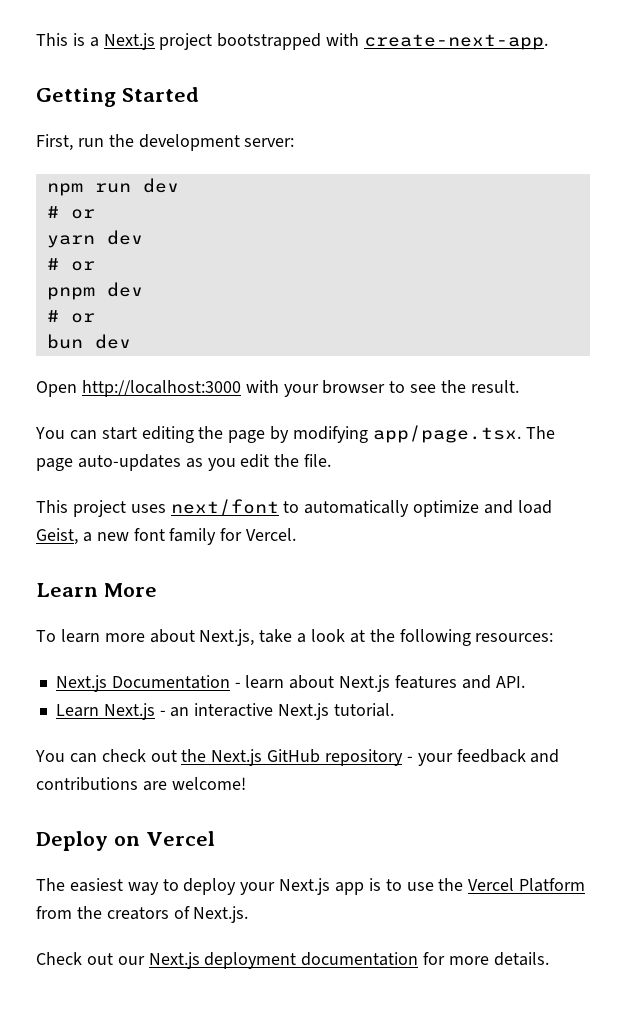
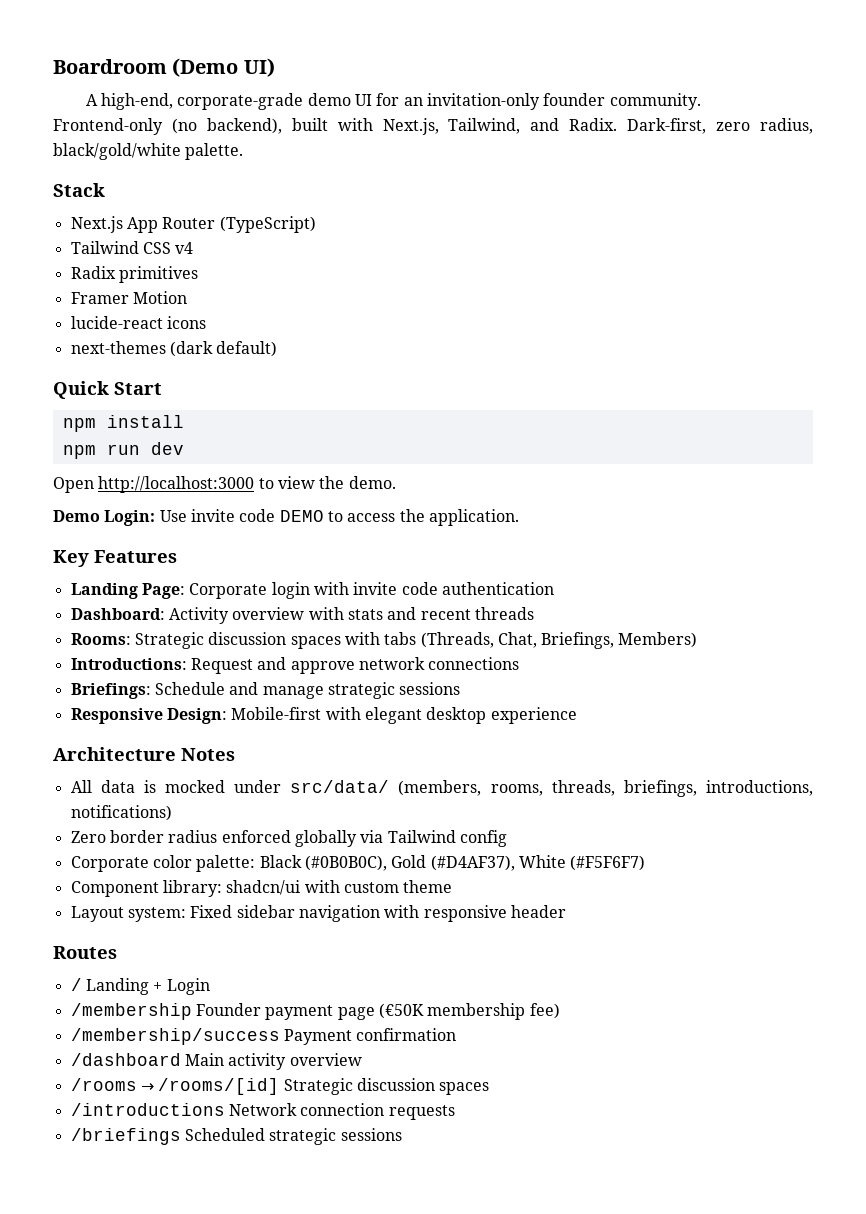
[36,33,549,50] [36,87,199,107] [36,134,295,151] [46,178,179,196] [46,206,95,219] [46,230,143,248] [46,258,95,271] [46,282,143,300] [46,310,95,323] [46,334,131,349] [36,380,519,397] [35,425,555,443] [36,454,332,471] [36,499,552,517] [36,528,297,545] [36,583,157,597] [36,629,554,646] [55,675,525,692] [55,703,394,720] [35,749,560,766] [36,777,246,791] [36,831,215,851] [36,878,586,895] [36,906,249,923] [36,952,549,969] This is a Next.js project bootstrapped with create-next-app. // Getting Started // First, run the development server: // npm run dev // # or // yarn dev // # or // pnpm dev // # or // bun dev // Open http://localhost:3000 with your browser to see the result. // You can start editing the page by modifying app/page.tsx. The page auto-updates as you edit the file. // This project uses next/font to automatically optimize and load Geist, a new font family for Vercel. // Learn More // To learn more about Next.js, take a look at the following resources: // Next.js Documentation - learn about Next.js features and API. // Learn Next.js - an interactive Next.js tutorial. // You can check out the Next.js GitHub repository - your feedback and contributions are welcome! // Deploy on Vercel // The easiest way to deploy your Next.js app is to use the Vercel Platform from the creators of Next.js. // Check out our Next.js deployment documentation for more details. -> [53,58,275,77] [85,93,701,110] [53,118,813,135] [53,143,244,160] [53,183,105,197] [70,216,316,233] [70,241,194,254] [70,266,198,283] [70,291,187,304] [70,316,206,329] [70,341,278,357] [53,381,162,399] [62,415,184,432] [62,442,184,459] [53,476,396,493] [53,509,519,526] [53,550,177,567] [70,582,554,599] [70,607,534,624] [70,632,698,649] [70,657,520,674] [70,682,461,699] [70,707,577,724] [53,747,235,761] [70,780,813,797] [70,805,172,821] [70,830,507,847] [70,855,646,872] [70,880,453,897] [70,905,566,922] [53,946,117,959] [70,978,210,995] [70,1003,560,1020] [70,1028,457,1045] [70,1053,362,1070] [70,1078,490,1095] [70,1103,455,1120] [70,1128,402,1145] Boardroom (Demo UI) // A high-end, corporate-grade demo UI for an invitation-only founder community. Frontend-only (no backend), built with Next.js, Tailwind, and Radix. Dark-first, zero radius, black/gold/white palette. // Stack // Next.js App Router (TypeScript) // Tailwind CSS v4 // Radix primitives // Framer Motion // lucide-react icons // next-themes (dark default) // Quick Start // npm install // npm run dev // Open http://localhost:3000 to view the demo. // Demo Login: Use invite code DEMO to access the application. // Key Features // Landing Page: Corporate login with invite code authentication // Dashboard: Activity overview with stats and recent threads // Rooms: Strategic discussion spaces with tabs (Threads, Chat, Briefings, Members) // Introductions: Request and approve network connections // Briefings: Schedule and manage strategic sessions // Responsive Design: Mobile-first with elegant desktop experience // Architecture Notes // All data is mocked under src/data/ (members, rooms, threads, briefings, introductions, notifications) // Zero border radius enforced globally via Tailwind config // Corporate color palette: Black (#0B0B0C), Gold (#D4AF37), White (#F5F6F7) // Component library: shadcn/ui with custom theme // Layout system: Fixed sidebar navigation with responsive header // Routes // / Landing + Login // /membership Founder payment page (€50K membership fee) // /membership/success Payment confirmation // /dashboard Main activity overview // /rooms → /rooms/[id] Strategic discussion spaces // /introductions Network connection requests // /briefings Scheduled strategic sessions

